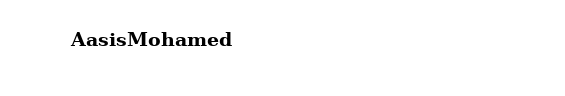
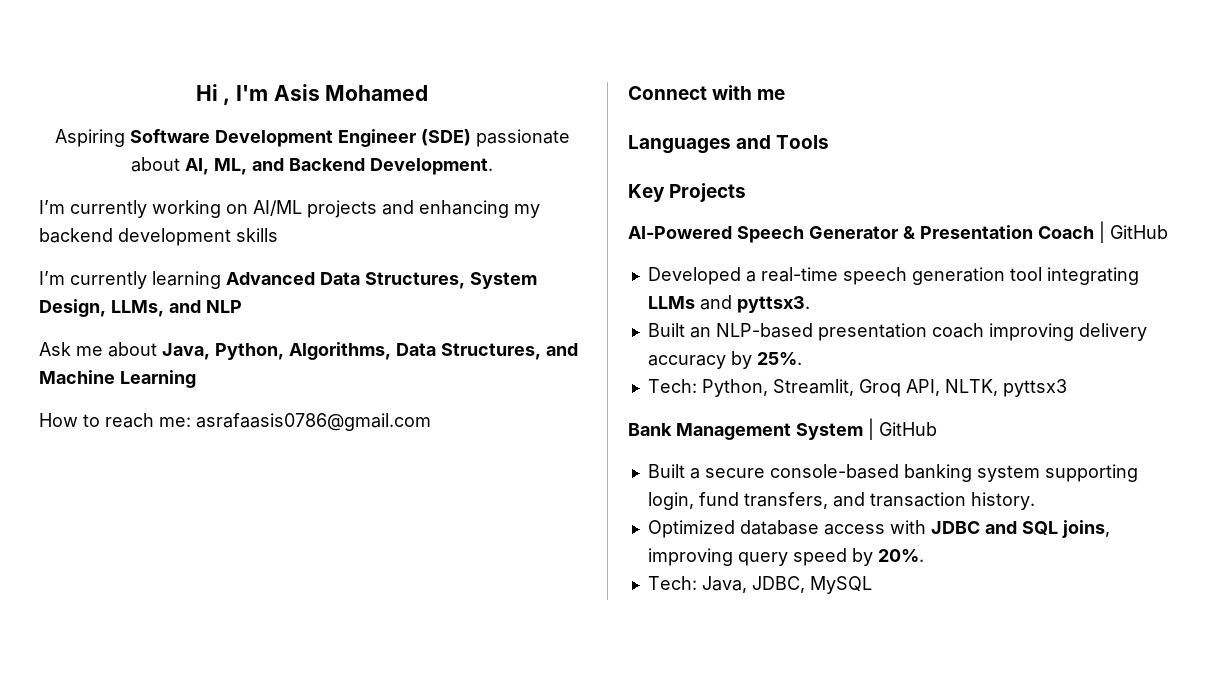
[70,32,232,46] AasisMohamed -> [195,84,429,105] [54,129,570,147] [131,157,493,175] [39,200,540,218] [39,228,278,246] [39,271,537,289] [39,299,242,317] [39,342,578,360] [39,370,196,388] [39,413,431,431] [628,85,786,100] [628,135,830,154] [628,183,747,202] [628,221,1168,243] [647,267,1139,285] [647,295,810,313] [647,323,1147,341] [647,351,802,369] [647,379,1067,397] [628,418,937,440] [647,464,1138,482] [647,492,1035,510] [647,520,1110,538] [647,548,924,566] [647,576,872,594] Hi , I'm Asis Mohamed // Aspiring Software Development Engineer (SDE) passionate about AI, ML, and Backend Development. // I’m currently working on AI/ML projects and enhancing my backend development skills // I’m currently learning Advanced Data Structures, System Design, LLMs, and NLP // Ask me about Java, Python, Algorithms, Data Structures, and Machine Learning // How to reach me: asrafaasis0786@gmail.com // Connect with me // Languages and Tools // Key Projects // AI-Powered Speech Generator & Presentation Coach | GitHub // Developed a real-time speech generation tool integrating LLMs and pyttsx3. // Built an NLP-based presentation coach improving delivery accuracy by 25%. // Tech: Python, Streamlit, Groq API, NLTK, pyttsx3 // Bank Management System | GitHub // Built a secure console-based banking system supporting login, fund transfers, and transaction history. // Optimized database access with JDBC and SQL joins, improving query speed by 20%. // Tech: Java, JDBC, MySQL

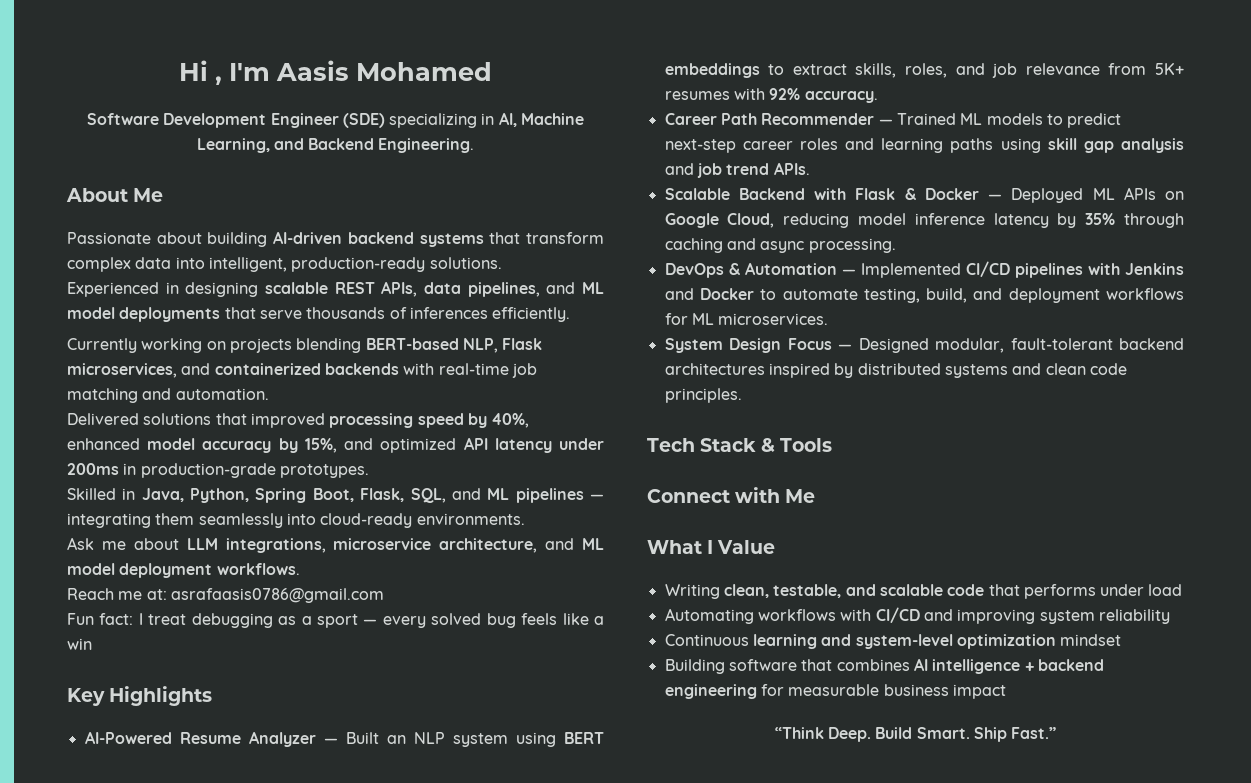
[273,84,320,101] Asis -> [276,60,349,81] Aasis
[54,129,125,147] Aspiring -> (492, 71) none
[475,129,570,147] [131,157,493,175] [39,200,540,218] [39,228,278,246] [39,271,537,289] [39,299,242,317] [39,342,578,360] [39,370,196,388] [39,413,431,431] [628,85,786,100] [628,135,830,154] [628,183,747,202] [628,221,1168,243] [647,267,1139,285] [647,295,810,313] [647,323,1147,341] [647,351,802,369] [647,379,1067,397] [628,418,937,440] [647,464,1138,482] [647,492,1035,510] [647,520,1110,538] [647,548,924,566] [647,576,872,594] passionate about AI, ML, and Backend Development. // I’m currently working on AI/ML projects and enhancing my backend development skills // I’m currently learning Advanced Data Structures, System Design, LLMs, and NLP // Ask me about Java, Python, Algorithms, Data Structures, and Machine Learning // How to reach me: asrafaasis0786@gmail.com // Connect with me // Languages and Tools // Key Projects // AI-Powered Speech Generator & Presentation Coach | GitHub // Developed a real-time speech generation tool integrating LLMs and pyttsx3. // Built an NLP-based presentation coach improving delivery accuracy by 25%. // Tech: Python, Streamlit, Groq API, NLTK, pyttsx3 // Bank Management System | GitHub // Built a secure console-based banking system supporting login, fund transfers, and transaction history. // Optimized database access with JDBC and SQL joins, improving query speed by 20%. // Tech: Java, JDBC, MySQL -> [389,112,585,128] [196,138,475,153] [66,188,164,202] [67,231,604,247] [67,257,502,272] [67,281,605,297] [67,307,571,322] [67,338,543,353] [67,363,537,378] [67,388,269,403] [67,413,530,428] [67,437,604,453] [67,463,369,478] [67,488,605,503] [67,513,525,528] [67,537,604,553] [67,563,300,578] [67,588,384,603] [67,613,605,628] [67,638,92,650] [67,686,213,706] [84,731,604,747] [664,63,1184,78] [664,88,878,103] [664,113,1122,128] [664,138,1184,153] [664,162,810,178] [664,187,1184,203] [664,213,1184,228] [664,238,896,253] [664,261,1184,278] [664,288,1184,303] [664,313,829,325] [664,338,1184,353] [664,363,1127,378] [664,388,742,403] [647,438,833,452] [647,487,816,503] [647,540,776,554] [664,584,1183,599] [664,607,1170,624] [664,634,1122,649] [664,658,1104,674] [664,684,1006,699] [774,727,1057,742] specializing in AI, Machine Learning, and Backend Engineering. // About Me // Passionate about building AI-driven backend systems that transform complex data into intelligent, production-ready solutions. // Experienced in designing scalable REST APIs, data pipelines, and ML model deployments that serve thousands of inferences efficiently. // Currently working on projects blending BERT-based NLP, Flask microservices, and containerized backends with real-time job matching and automation. // Delivered solutions that improved processing speed by 40%, enhanced model accuracy by 15%, and optimized API latency under 200ms in production-grade prototypes. // Skilled in Java, Python, Spring Boot, Flask, SQL, and ML pipelines — integrating them seamlessly into cloud-ready environments. // Ask me about LLM integrations, microservice architecture, and ML model deployment workflows. // Reach me at: asrafaasis0786@gmail.com // Fun fact: I treat debugging as a sport — every solved bug feels like a win // Key Highlights // AI-Powered Resume Analyzer — Built an NLP system using BERT embeddings to extract skills, roles, and job relevance from 5K+ resumes with 92% accuracy. // Career Path Recommender — Trained ML models to predict next-step career roles and learning paths using skill gap analysis and job trend APIs. // Scalable Backend with Flask & Docker — Deployed ML APIs on Google Cloud, reducing model inference latency by 35% through caching and async processing. // DevOps & Automation — Implemented CI/CD pipelines with Jenkins and Docker to automate testing, build, and deployment workflows for ML microservices. // System Design Focus — Designed modular, fault-tolerant backend architectures inspired by distributed systems and clean code principles. // Tech Stack & Tools // Connect with Me // What I Value // Writing clean, testable, and scalable code that performs under load // Automating workflows with CI/CD and improving system reliability // Continuous learning and system-level optimization mindset // Building software that combines AI intelligence + backend engineering for measurable business impact // “Think Deep. Build Smart. Ship Fast.”

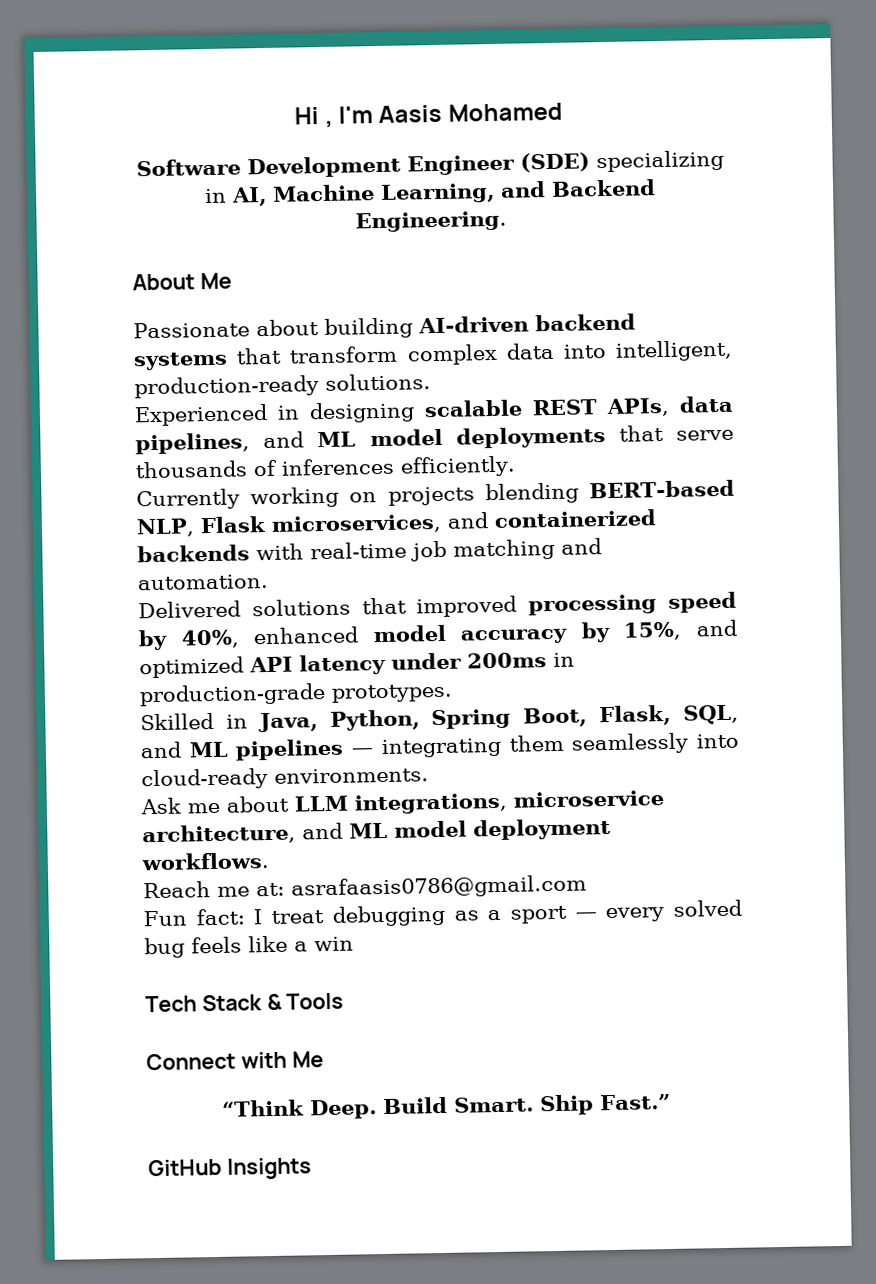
[67,686,213,706] [84,731,604,747] [664,63,1184,78] [664,88,878,103] [664,113,1122,128] [664,138,1184,153] [664,162,810,178] [664,187,1184,203] [664,213,1184,228] [664,238,896,253] [664,261,1184,278] [664,288,1184,303] [664,313,829,325] [664,338,1184,353] [664,363,1127,378] [664,388,742,403] // Key Highlights // AI-Powered Resume Analyzer — Built an NLP system using BERT embeddings to extract skills, roles, and job relevance from 5K+ resumes with 92% accuracy. // Career Path Recommender — Trained ML models to predict next-step career roles and learning paths using skill gap analysis and job trend APIs. // Scalable Backend with Flask & Docker — Deployed ML APIs on Google Cloud, reducing model inference latency by 35% through caching and async processing. // DevOps & Automation — Implemented CI/CD pipelines with Jenkins and Docker to automate testing, build, and deployment workflows for ML microservices. // System Design Focus — Designed modular, fault-tolerant backend architectures inspired by distributed systems and clean code principles. -> (354, 944) none
[647,540,776,554] [664,584,1183,599] [664,607,1170,624] [664,634,1122,649] [664,658,1104,674] [664,684,1006,699] // What I Value // Writing clean, testable, and scalable code that performs under load // Automating workflows with CI/CD and improving system reliability // Continuous learning and system-level optimization mindset // Building software that combines AI intelligence + backend engineering for measurable business impact -> (324, 1059) none
(1057, 733) none -> [148,1157,312,1180] // GitHub Insights

